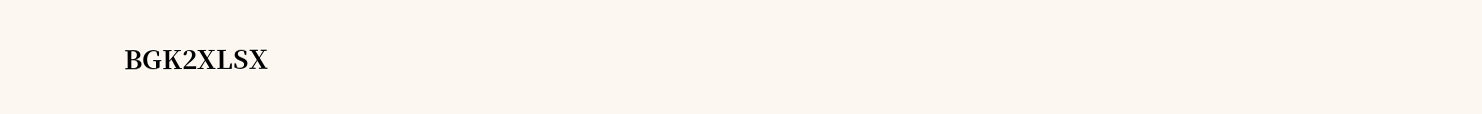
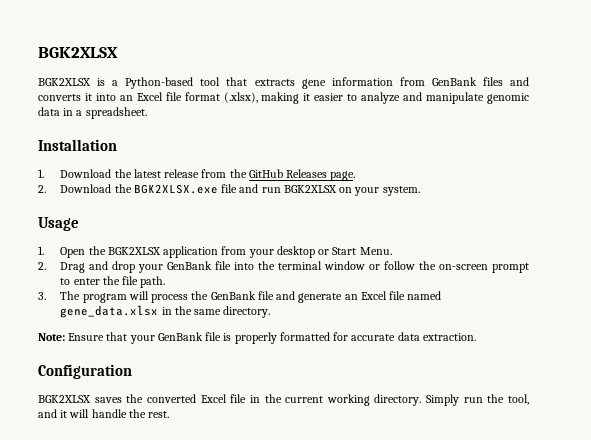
[123,49,269,70] BGK2XLSX -> [38,47,118,58] [38,77,529,89] [38,92,529,104] [38,107,147,119] [38,139,117,151] [38,169,356,181] [38,184,420,196] [38,217,79,231] [38,246,392,258] [38,261,530,273] [60,276,166,288] [38,291,442,303] [60,305,271,318] [38,332,476,344] [38,364,132,379] [38,394,530,406] [38,409,170,418] BGK2XLSX // BGK2XLSX is a Python-based tool that extracts gene information from GenBank files and converts it into an Excel file format (.xlsx), making it easier to analyze and manipulate genomic data in a spreadsheet. // Installation // 1. Download the latest release from the GitHub Releases page. // 2. Download the BGK2XLSX.exe file and run BGK2XLSX on your system. // Usage // 1. Open the BGK2XLSX application from your desktop or Start Menu. // 2. Drag and drop your GenBank file into the terminal window or follow the on-screen prompt to enter the file path. // 3. The program will process the GenBank file and generate an Excel file named gene_data.xlsx in the same directory. // Note: Ensure that your GenBank file is properly formatted for accurate data extraction. // Configuration // BGK2XLSX saves the converted Excel file in the current working directory. Simply run the tool, and it will handle the rest.

